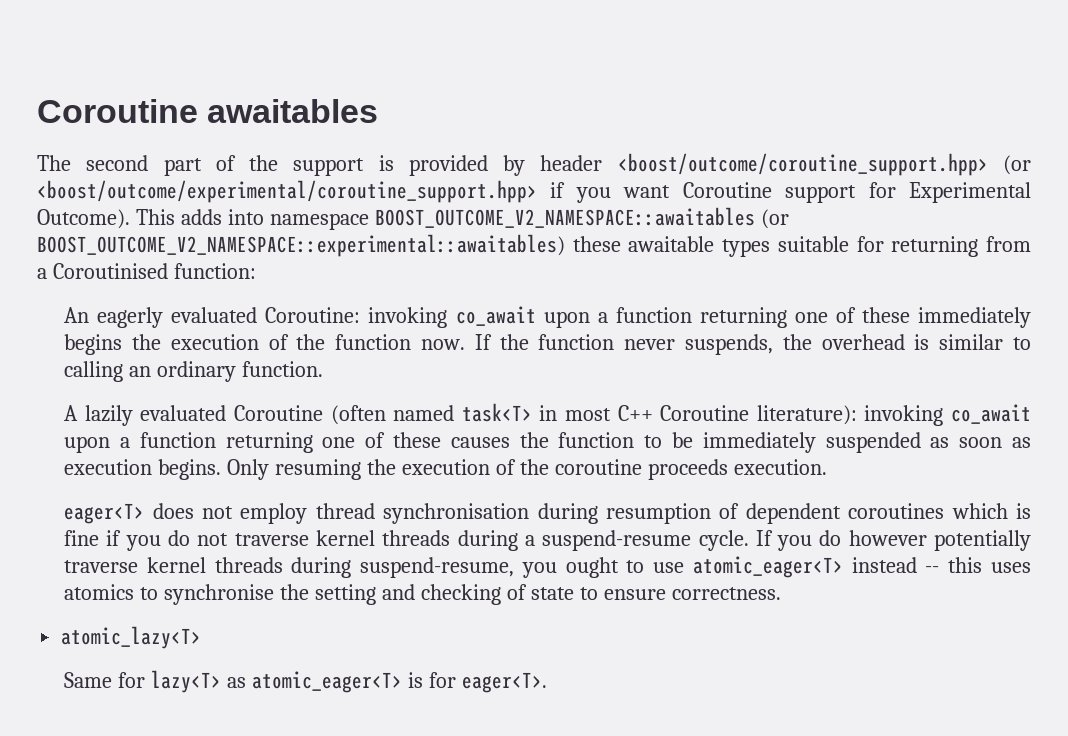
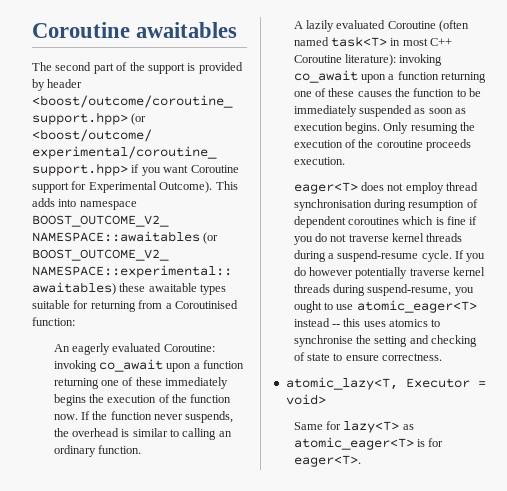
[61,626,202,649] atomic_lazy<T> -> [285,377,486,390] [285,394,326,405] atomic_lazy<T, Executor = void>

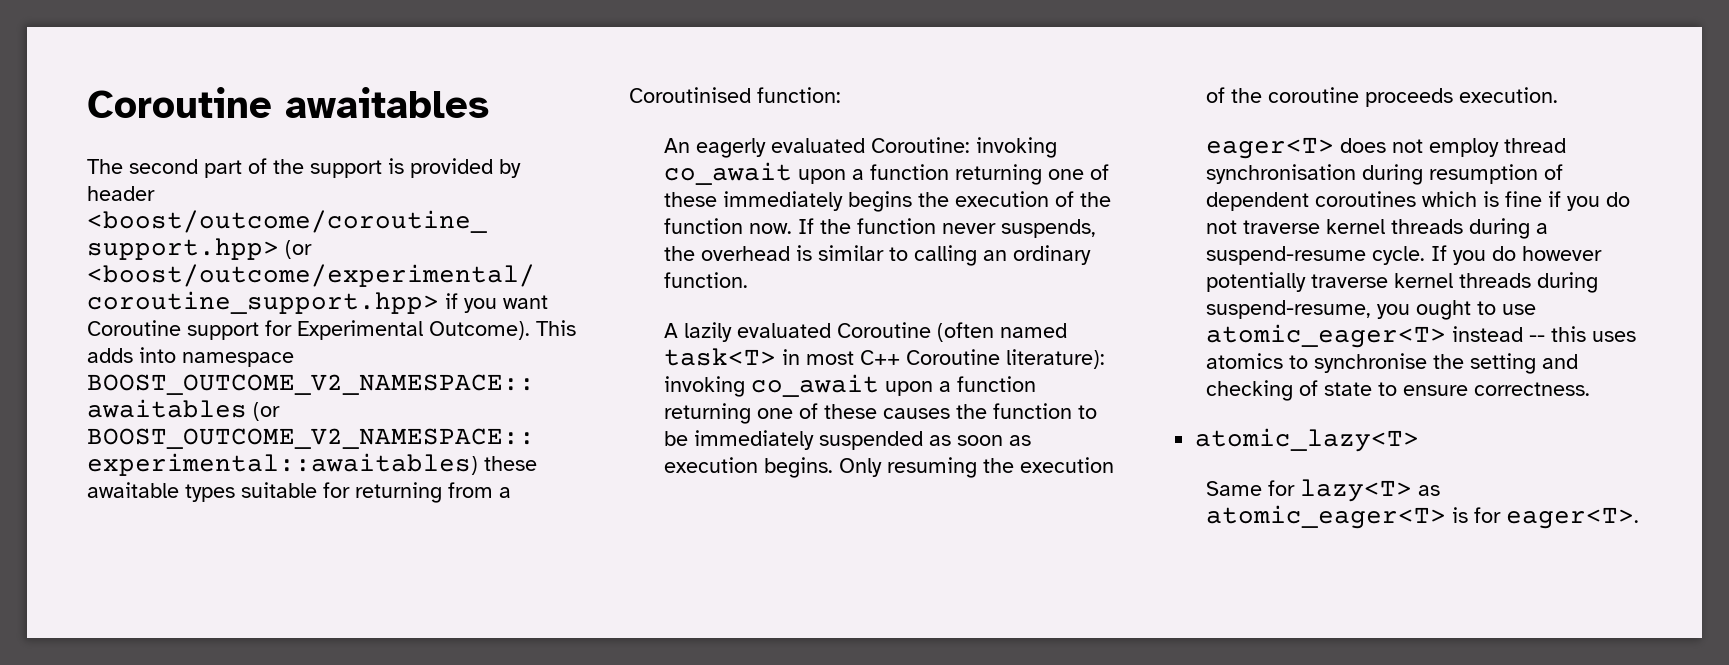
[285,377,486,390] [285,394,326,405] atomic_lazy<T, Executor = void> -> [1195,428,1420,452] atomic_lazy<T>

